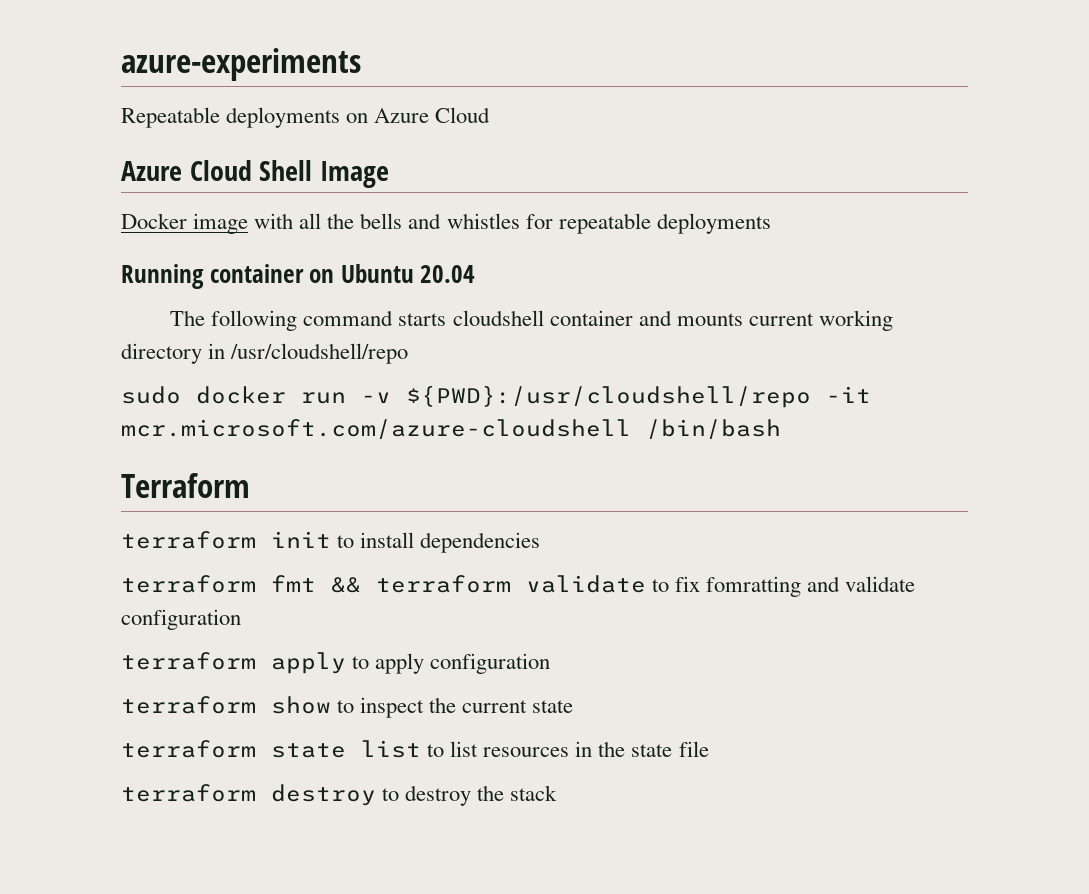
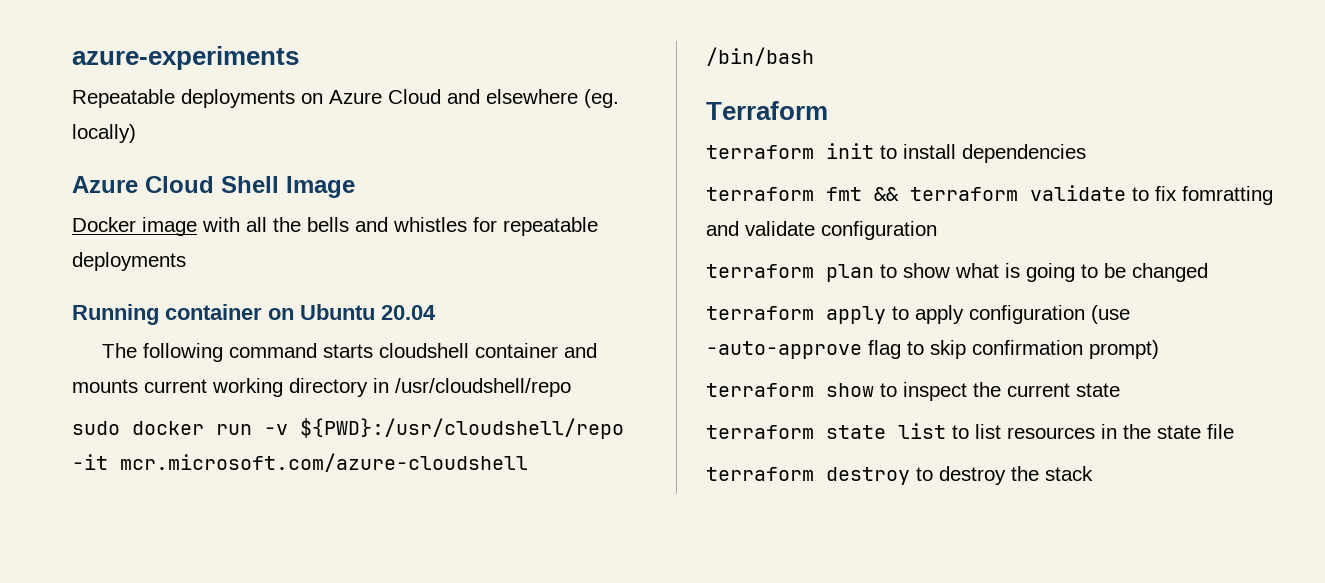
(491, 115) none -> [447,89,619,108] [72,124,136,143] and elsewhere (eg. locally)
(241, 619) none -> [706,263,1208,282] // terraform plan to show what is going to be changed
(551, 663) none -> [1091,305,1130,324] [706,340,1159,359] (use -auto-approve flag to skip confirmation prompt)

